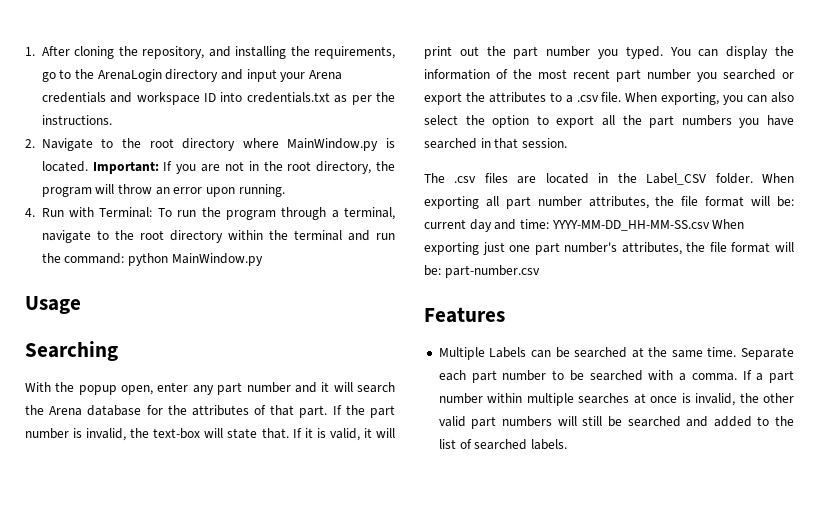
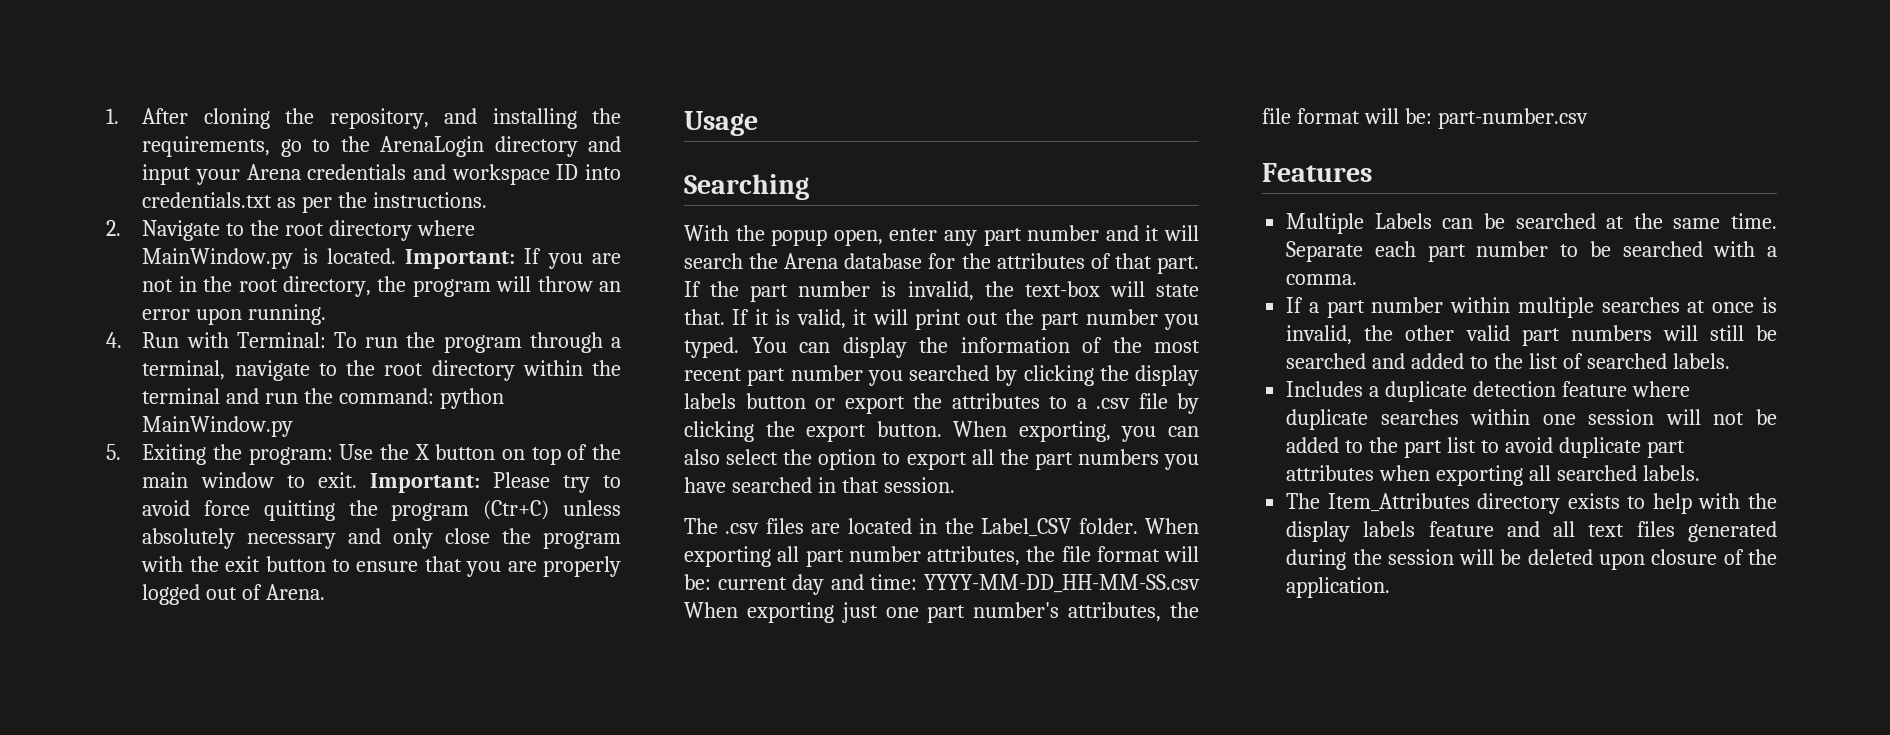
(263, 259) none -> [106,444,622,465] [142,472,622,493] [142,500,621,521] [142,528,621,549] [141,556,621,577] [142,584,326,605] // 5. Exiting the program: Use the X button on top of the main window to exit. Important: Please try to avoid force quitting the program (Ctr+C) unless absolutely necessary and only close the program with the exit button to ensure that you are properly logged out of Arena.
(776, 74) none -> [995,365,1199,386] [684,393,806,409] by clicking the display labels button
[601,92,622,102] file. -> [1138,393,1199,414] [684,421,942,442] file by clicking the export button.
(737, 377) none -> (1358, 279) //
(567, 444) none -> [1286,381,1690,402] [1286,409,1777,430] [1286,437,1685,458] [1286,465,1700,486] [1286,493,1777,514] [1286,521,1777,542] [1286,549,1777,570] [1286,577,1391,598] // Includes a duplicate detection feature where duplicate searches within one session will not be added to the part list to avoid duplicate part attributes when exporting all searched labels. // The Item_Attributes directory exists to help with the display labels feature and all text files generated during the session will be deleted upon closure of the application.

